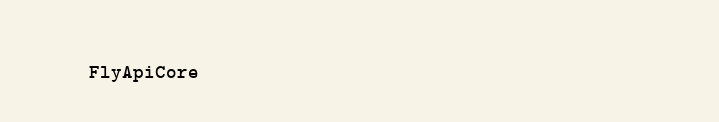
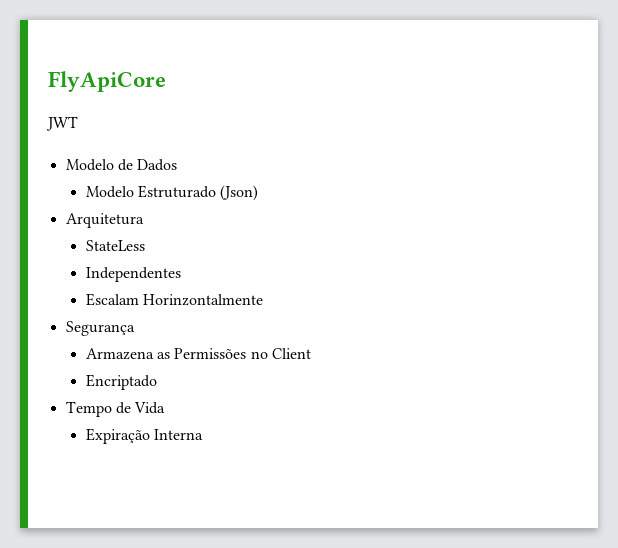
(199, 74) none -> [46,116,78,131] [65,159,178,171] [85,185,259,201] [65,213,144,228] [85,240,145,251] [85,267,181,282] [85,293,264,306] [65,321,135,336] [85,348,312,360] [85,374,157,390] [65,401,166,417] [85,428,204,444] // JWT // Modelo de Dados // Modelo Estruturado (Json) // Arquitetura // StateLess // Independentes // Escalam Horinzontalmente // Segurança // Armazena as Permissões no Client // Encriptado // Tempo de Vida // Expiração Interna

